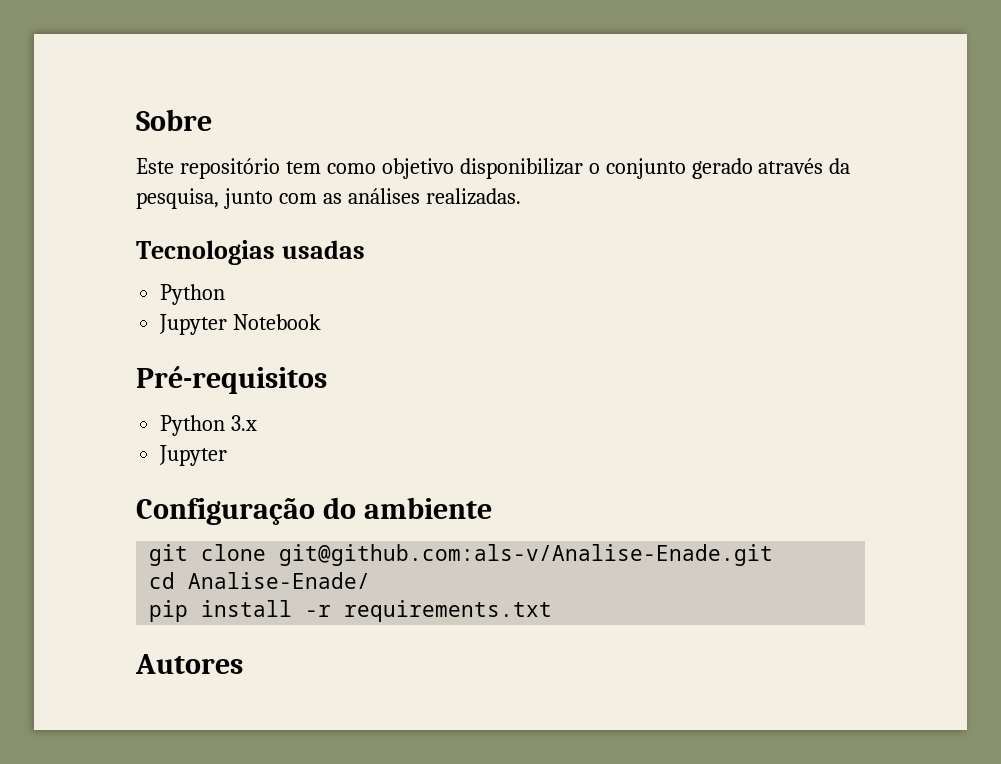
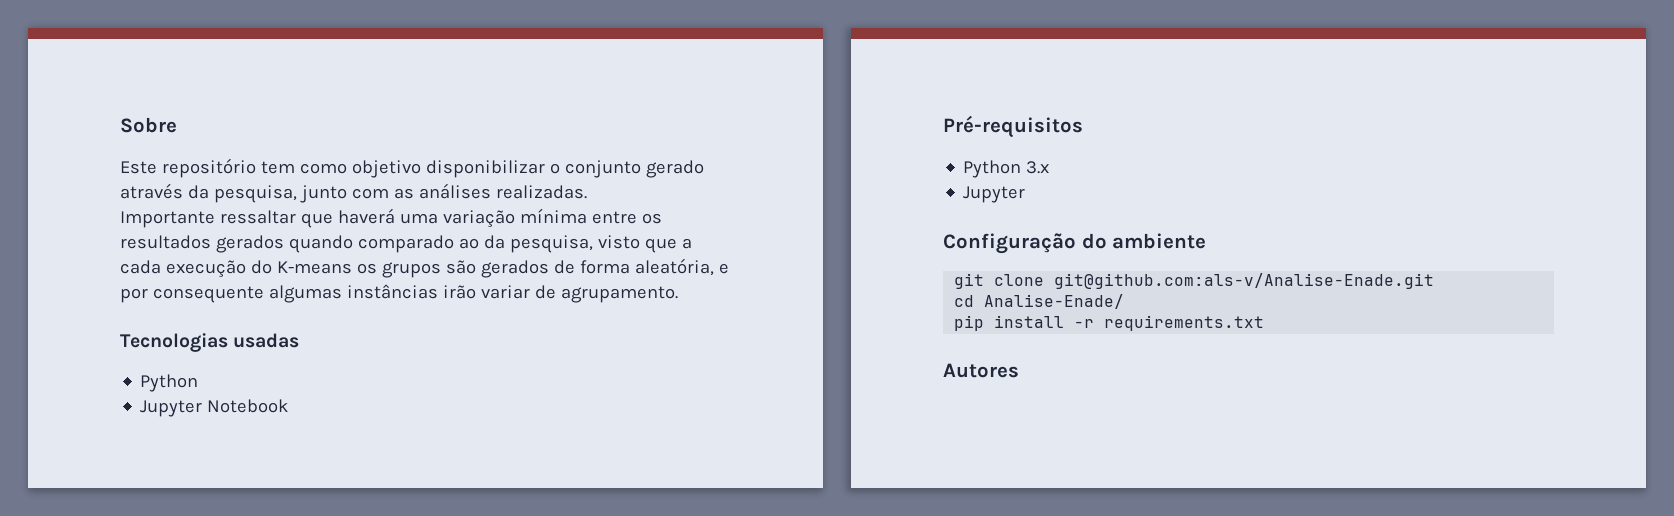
(521, 196) none -> [120,208,662,228] [120,235,692,253] [120,258,729,278] [120,284,678,303] // Importante ressaltar que haverá uma variação mínima entre os resultados gerados quando comparado ao da pesquisa, visto que a cada execução do K-means os grupos são gerados de forma aleatória, e por consequente algumas instâncias irão variar de agrupamento.

